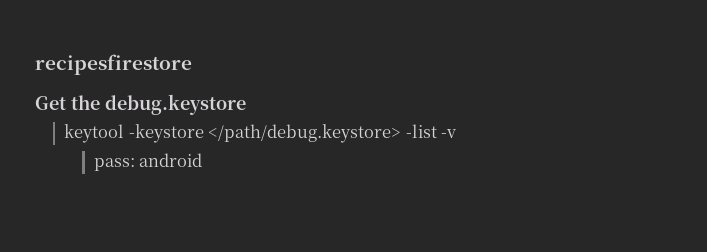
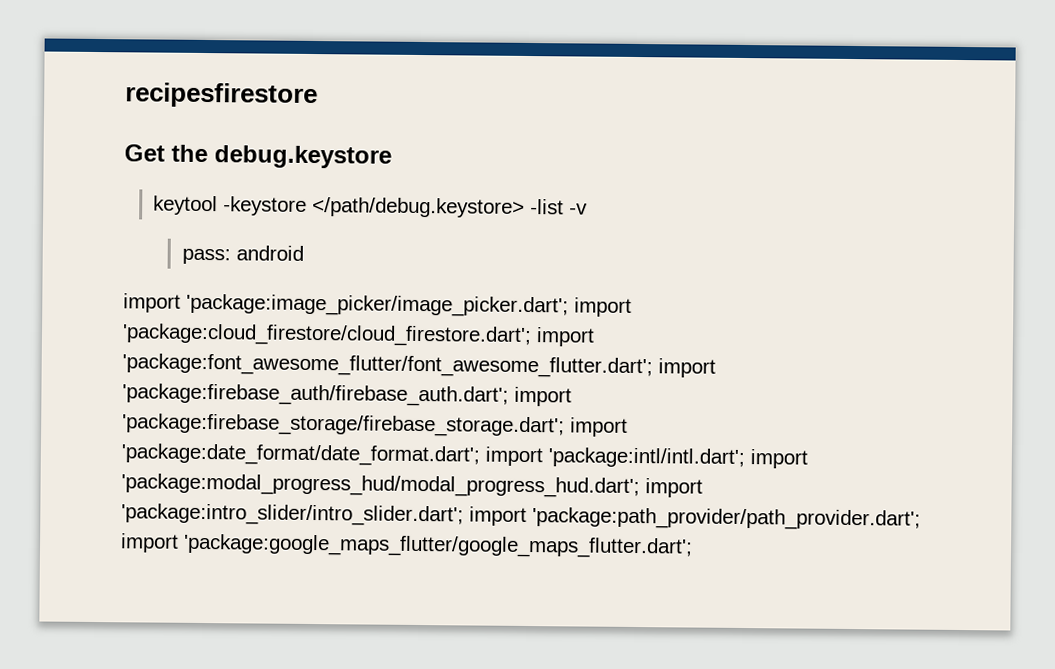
(203, 160) none -> [123,293,632,318] [122,323,595,348] [122,353,716,379] [122,383,572,407] [122,413,628,438] [121,443,808,469] [121,473,703,499] [121,503,921,531] [120,533,693,559] // import 'package:image_picker/image_picker.dart'; import 'package:cloud_firestore/cloud_firestore.dart'; import 'package:font_awesome_flutter/font_awesome_flutter.dart'; import 'package:firebase_auth/firebase_auth.dart'; import 'package:firebase_storage/firebase_storage.dart'; import 'package:date_format/date_format.dart'; import 'package:intl/intl.dart'; import 'package:modal_progress_hud/modal_progress_hud.dart'; import 'package:intro_slider/intro_slider.dart'; import 'package:path_provider/path_provider.dart'; import 'package:google_maps_flutter/google_maps_flutter.dart';

